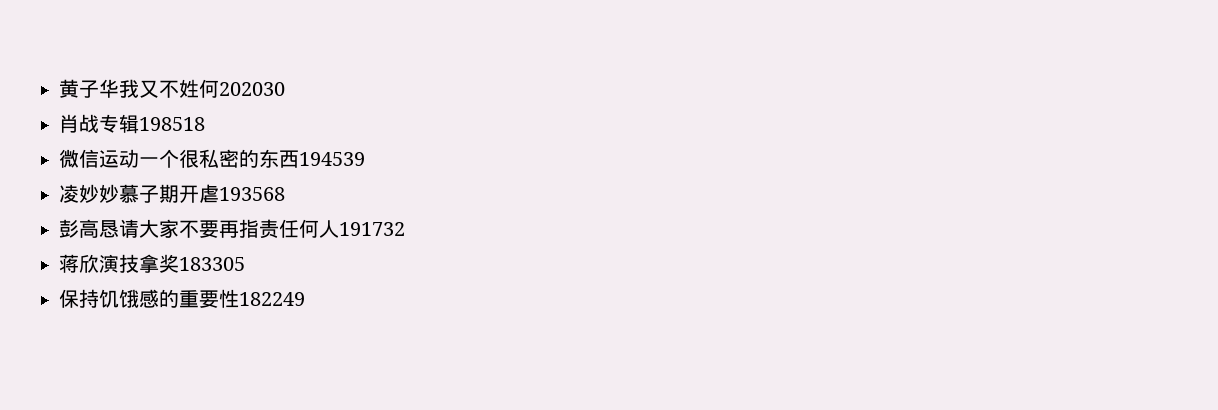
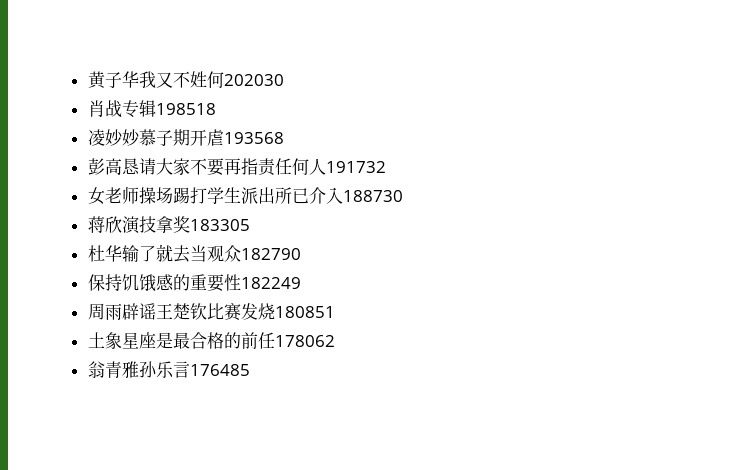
[59,149,365,168] // 微信运动一个很私密的东西194539 -> (216, 109) none
(405, 229) none -> [87,186,403,205] // 女老师操场踢打学生派出所已介入188730
(245, 264) none -> [87,244,301,263] // 杜华输了就去当观众182790
(305, 299) none -> [87,303,335,321] [87,332,335,349] [87,361,250,378] // 周雨辟谣王楚钦比赛发烧180851 // 土象星座是最合格的前任178062 // 翁青雅孙乐言176485

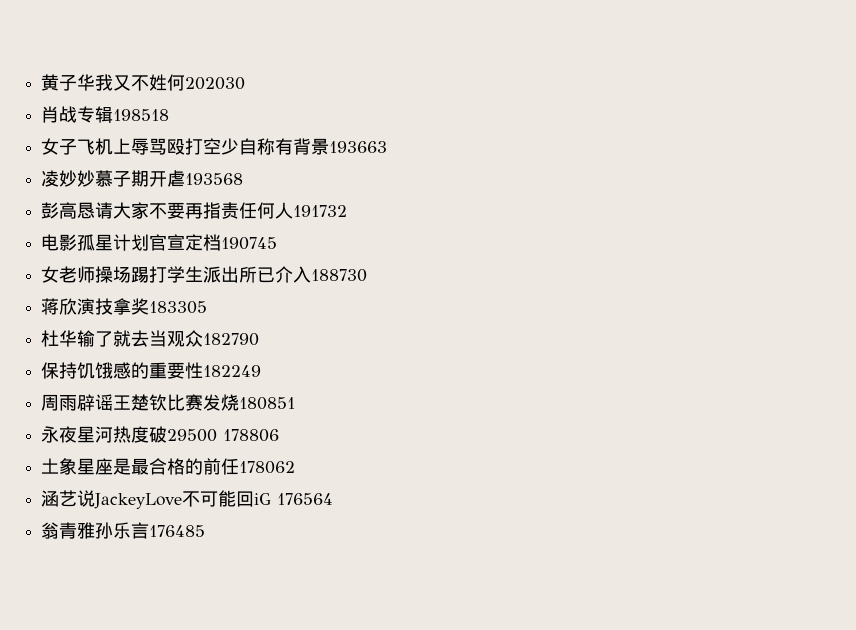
(216, 109) none -> [41,138,388,155] // 女子飞机上辱骂殴打空少自称有背景193663
(386, 167) none -> [41,234,278,251] // 电影孤星计划官宣定档190745
(335, 312) none -> [41,426,280,443] // 永夜星河热度破29500 178806
(335, 341) none -> [41,490,334,509] // 涵艺说JackeyLove不可能回iG 176564

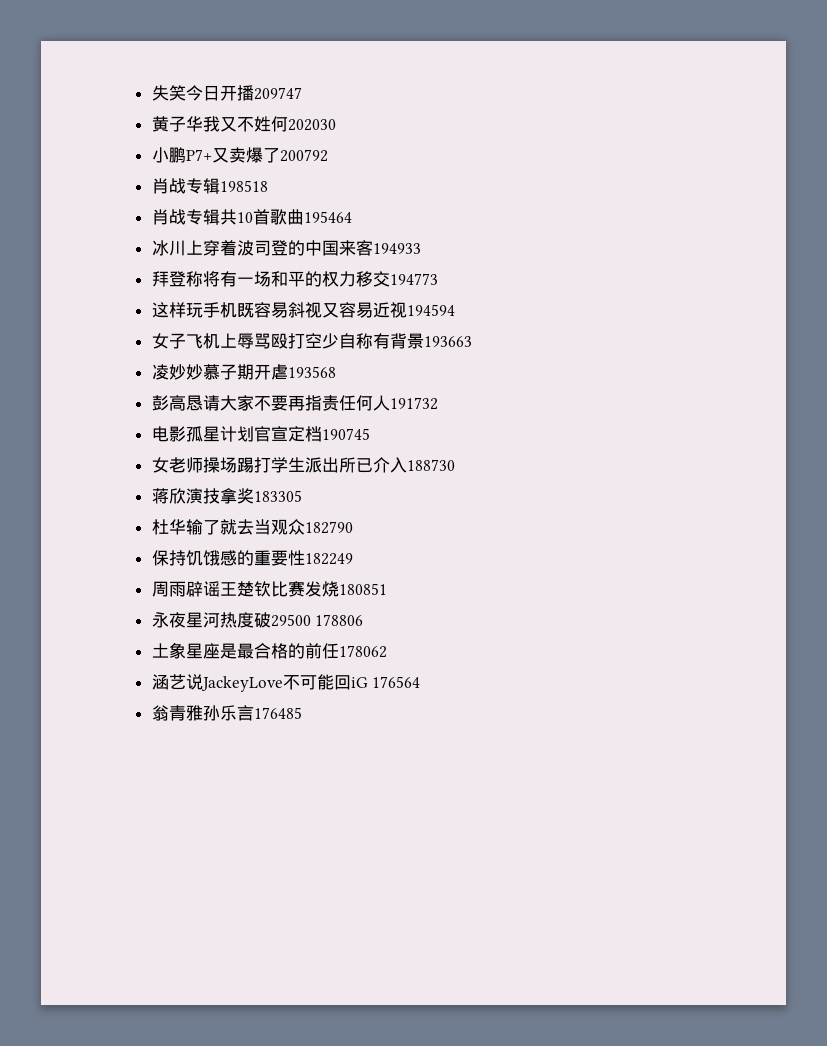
(41, 82) none -> [151,85,302,101] 失笑今日开播209747 //
[41,106,170,123] 肖战专辑198518 -> [151,147,328,163] [151,178,268,194] [151,209,352,225] [151,240,421,256] [151,271,438,287] [151,302,455,318] 小鹏P7+又卖爆了200792 // 肖战专辑198518 // 肖战专辑共10首歌曲195464 // 冰川上穿着波司登的中国来客194933 // 拜登称将有一场和平的权力移交194773 // 这样玩手机既容易斜视又容易近视194594

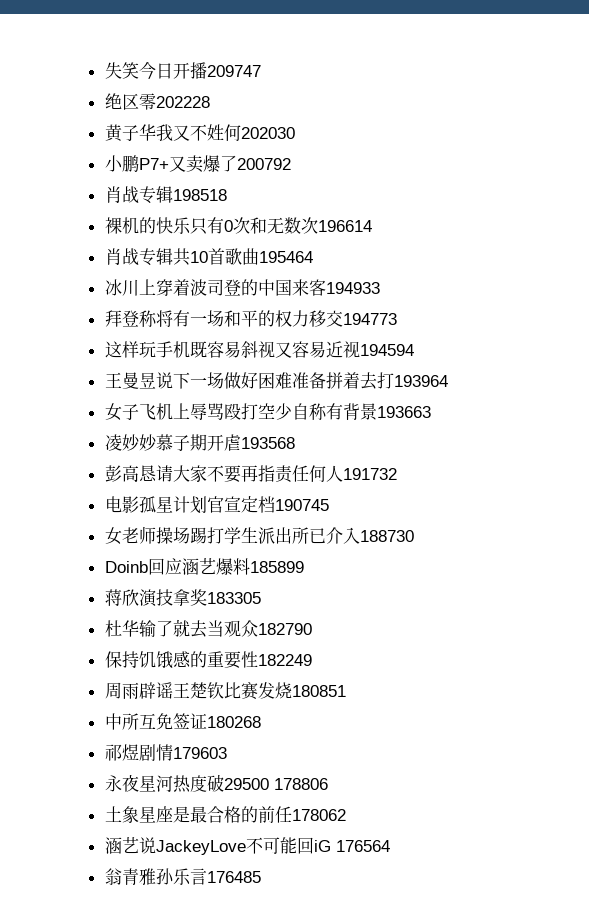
(302, 93) none -> [104,93,210,110] // 绝区零202228
(268, 186) none -> [104,217,372,235] // 裸机的快乐只有0次和无数次196614
(455, 310) none -> [104,372,448,390] // 王曼昱说下一场做好困难准备拼着去打193964
(455, 465) none -> [104,558,304,575] // Doinb回应涵艺爆料185899
(387, 589) none -> [104,713,261,730] [104,744,227,761] // 中所互免签证180268 // 祁煜剧情179603

